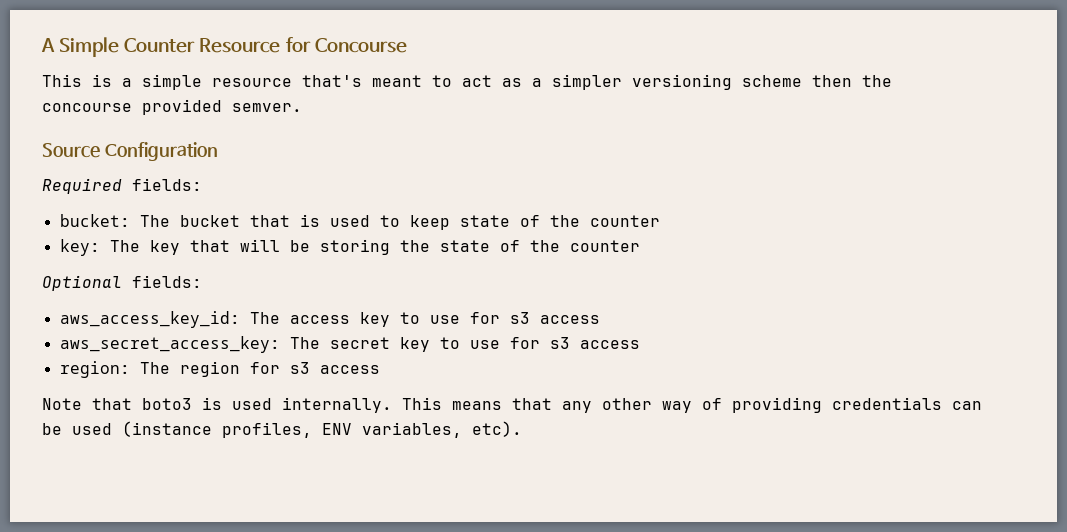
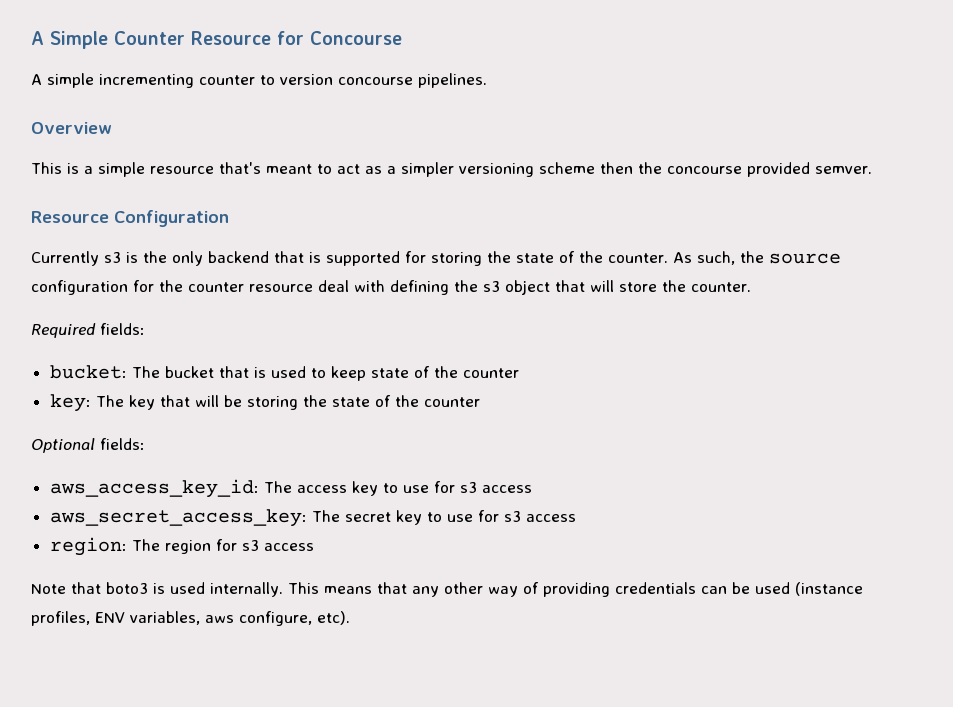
(407, 45) none -> [31,73,487,88] [31,122,112,134] // A simple incrementing counter to version concourse pipelines. // Overview
[42,143,100,158] Source -> [31,211,109,223] Resource
(218, 151) none -> [31,251,841,266] [31,280,751,295] // Currently s3 is the only backend that is supported for storing the state of the counter. As such, the source configuration for the counter resource deal with defining the s3 object that will store the counter.
(462, 430) none -> [205,611,312,626] aws configure,

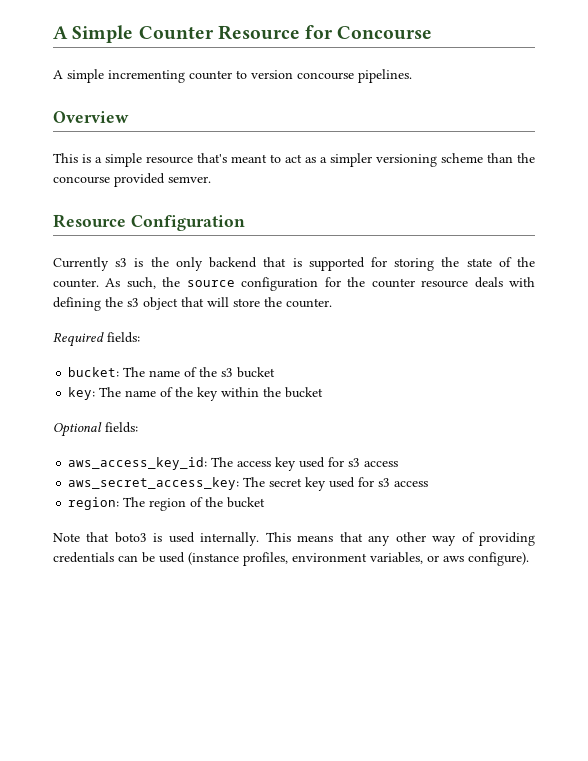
[600,162,633,174] then -> [487,153,513,163] than
[318,280,349,292] deal -> [474,277,503,288] deals
[164,366,519,381] [49,394,480,412] bucket that is used to keep state of the counter // key: The key that will be storing the state of the counter -> [149,367,276,378] [68,387,324,401] name of the s3 bucket // key: The name of the key within the bucket
[382,483,429,493] to use -> [299,457,326,468] used
[426,512,473,522] to use -> [329,477,356,488] used
[215,539,314,551] for s3 access -> [190,497,266,508] of the bucket
[95,611,350,626] ENV variables, aws configure, etc). -> [292,552,529,566] environment variables, or aws configure).

